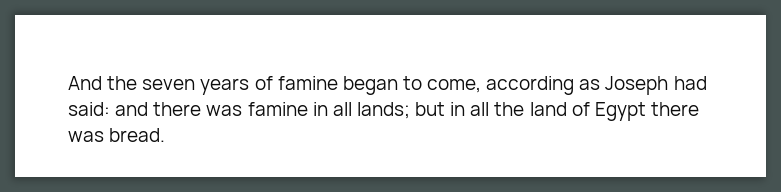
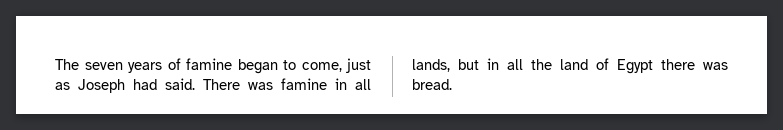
[68,76,138,90] And the -> [55,59,79,70] The
[486,76,575,95] according -> [346,58,371,73] just
[68,102,202,116] said: and there -> [165,78,240,90] said. There
[356,102,410,119] lands; -> [412,59,450,72] lands,

